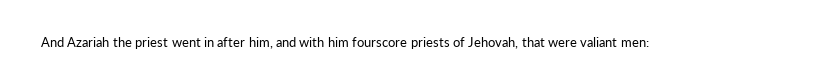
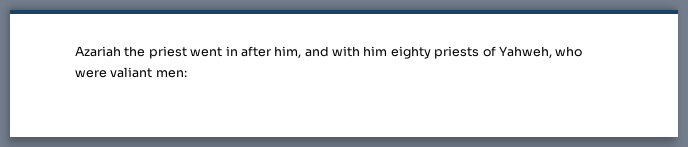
[41,37,64,47] And -> (75, 51) none
[352,37,408,47] fourscore -> [390,46,431,59] eighty
[468,37,545,49] Jehovah, that -> [498,46,583,58] Yahweh, who

